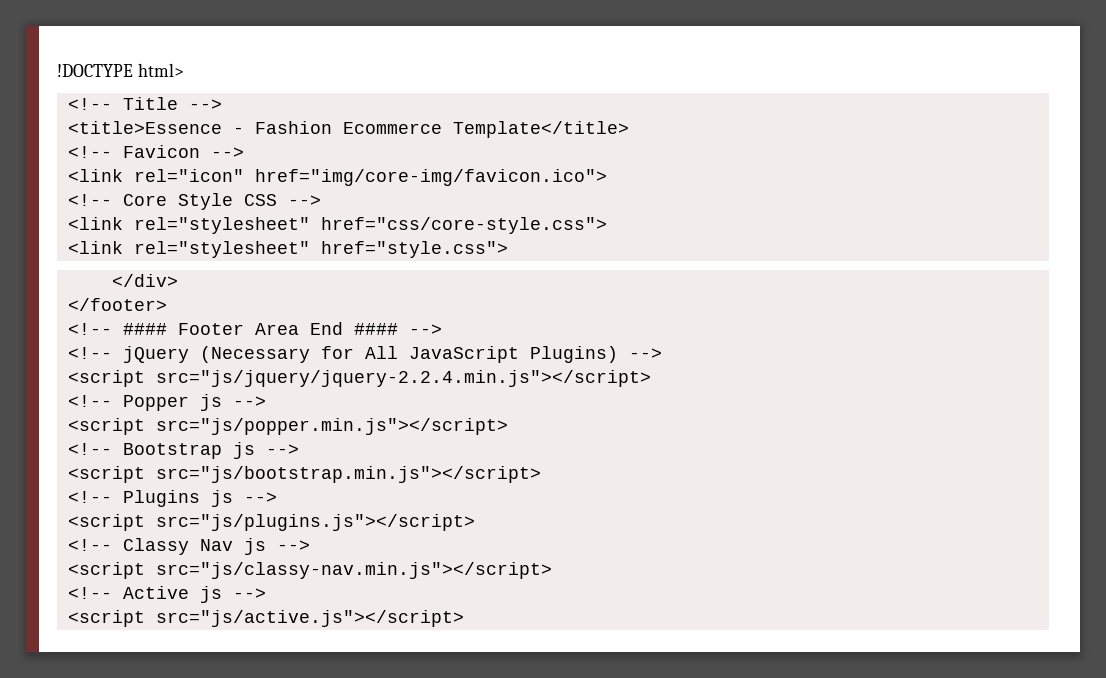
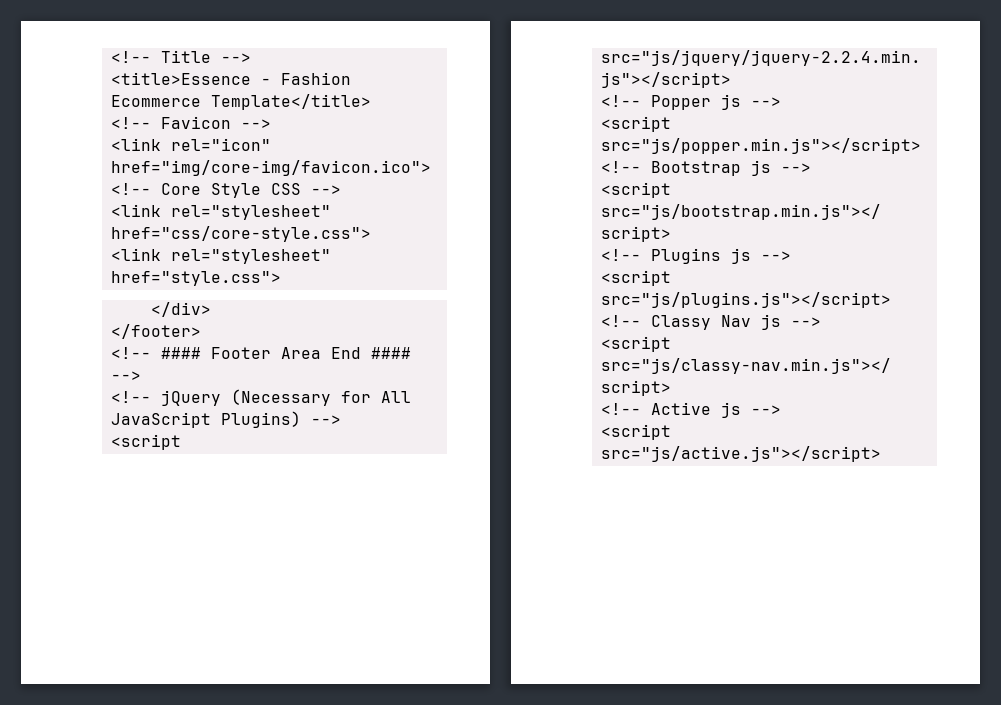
[57,63,184,77] !DOCTYPE html> // -> (111, 57) none

